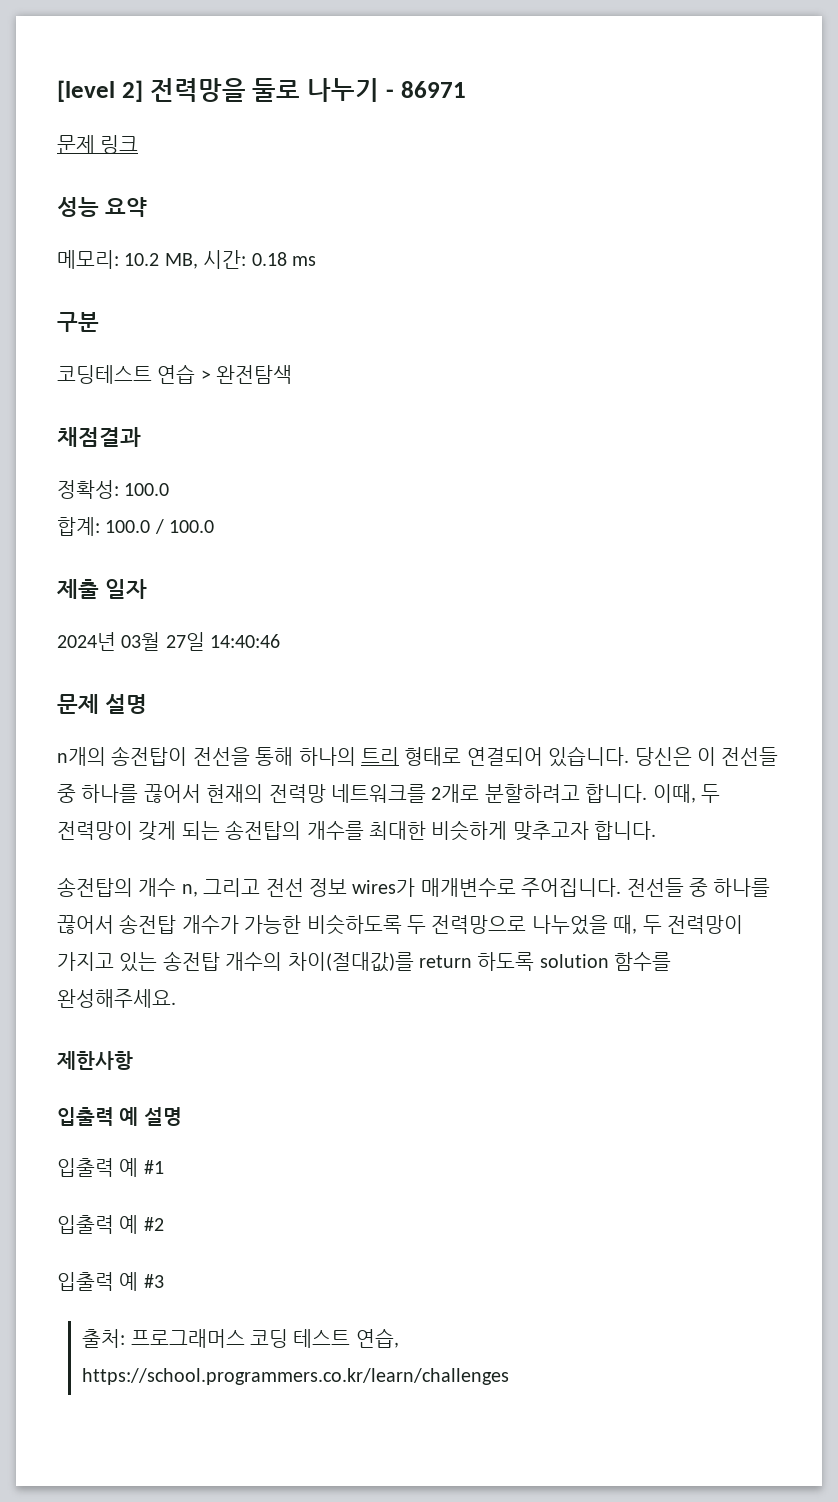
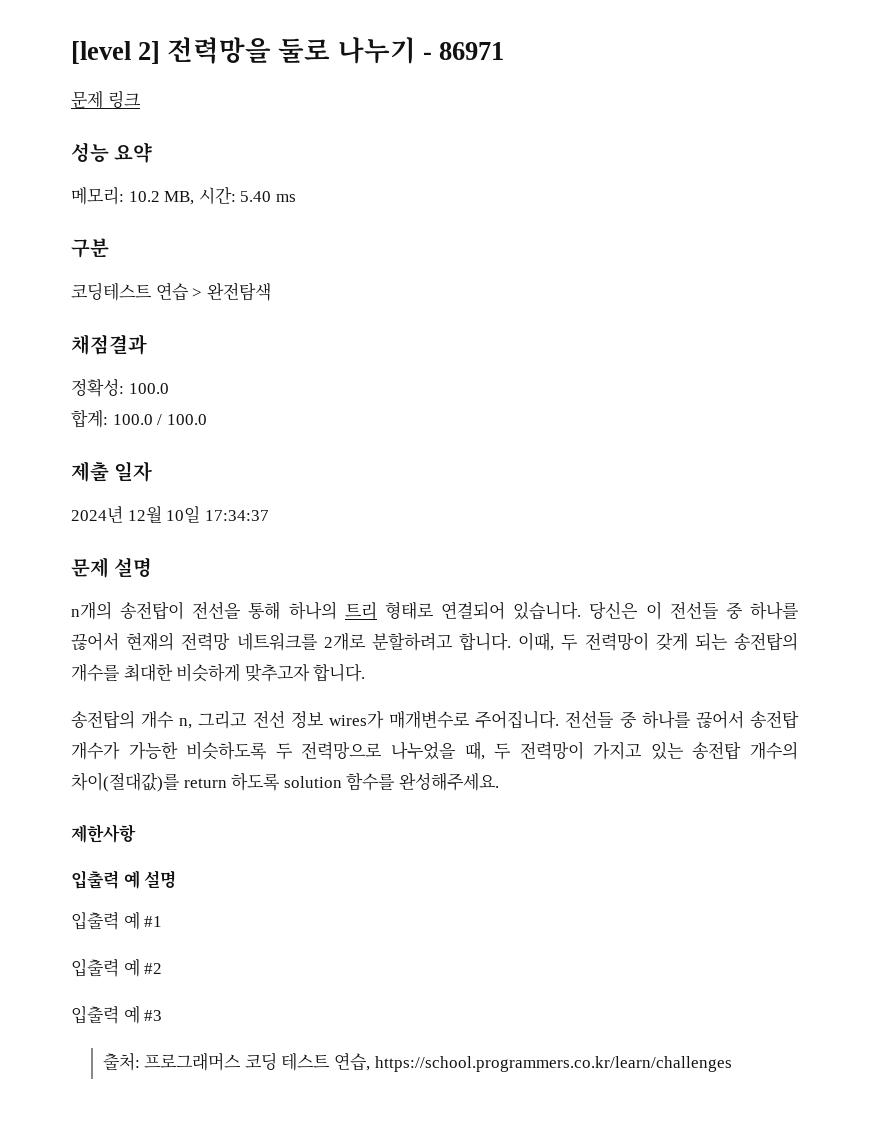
[251,252,287,266] 0.18 -> [240,191,272,202] 5.40
[121,632,281,651] 03월 27일 14:40:46 -> [127,506,269,523] 12월 10일 17:34:37

